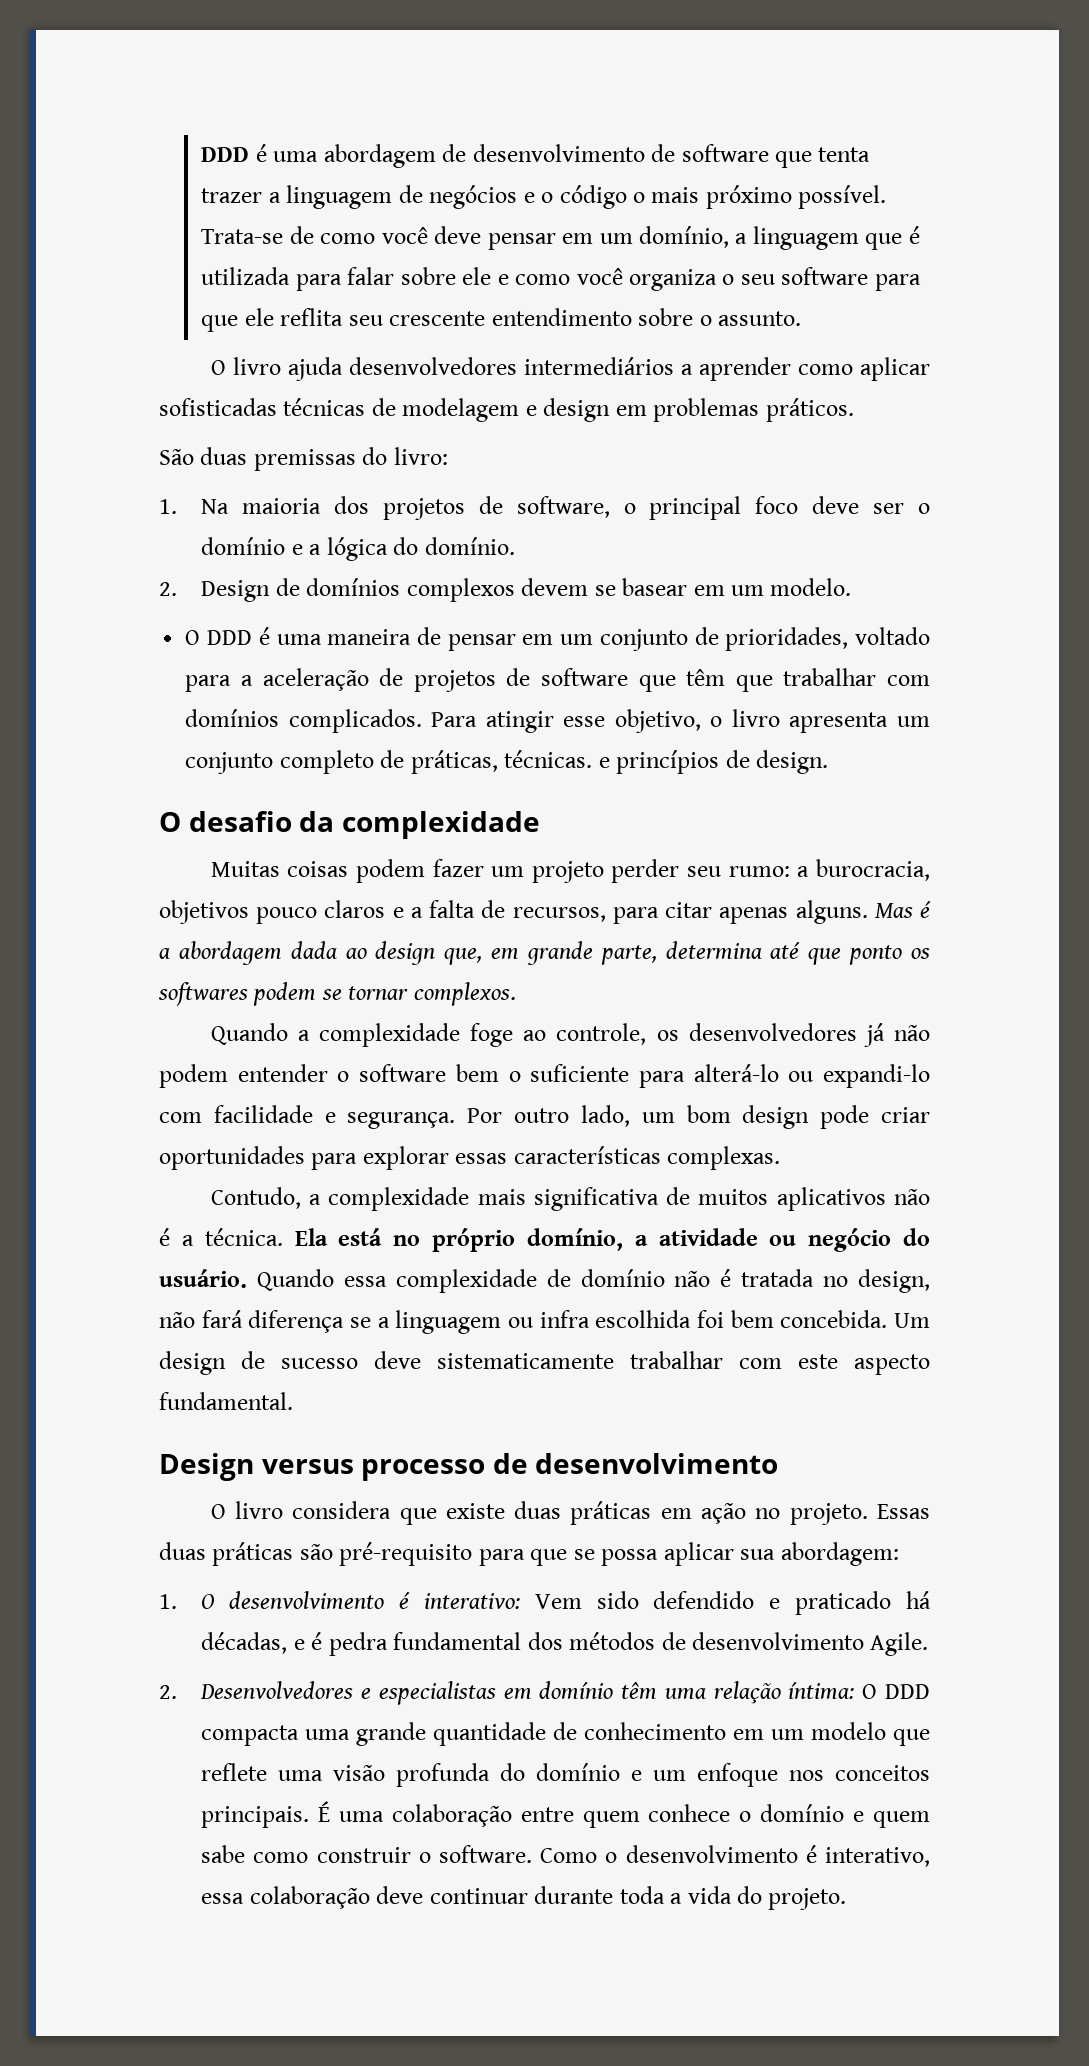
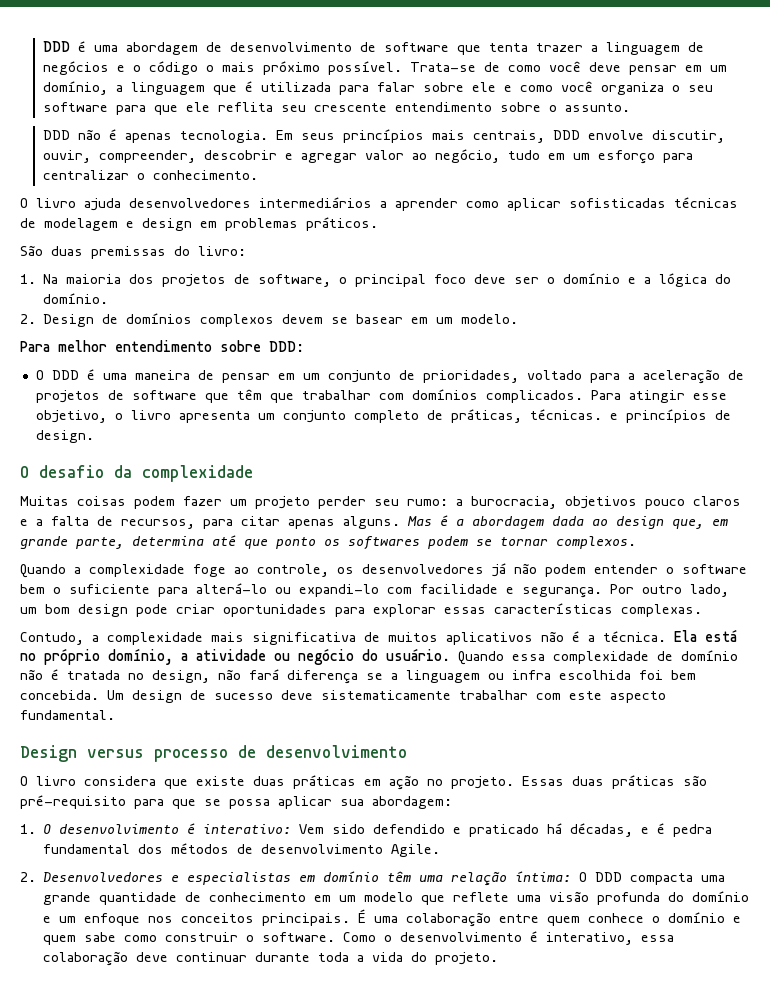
(802, 318) none -> [43,129,726,143] [43,149,694,164] [43,170,259,180] // DDD não é apenas tecnologia. Em seus princípios mais centrais, DDD envolve discutir, ouvir, compreender, descobrir e agregar valor ao negócio, tudo em um esforço para centralizar o conhecimento.
(852, 587) none -> [20,340,304,352] // Para melhor entendimento sobre DDD:

